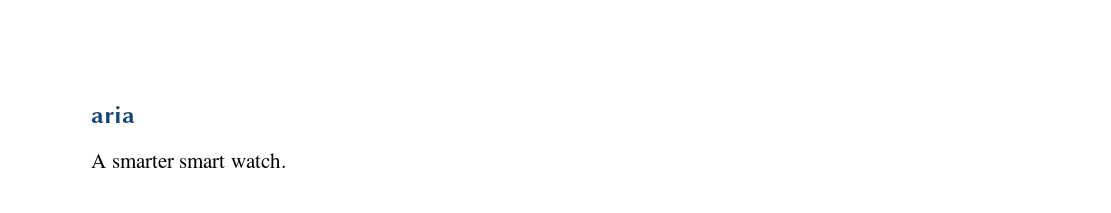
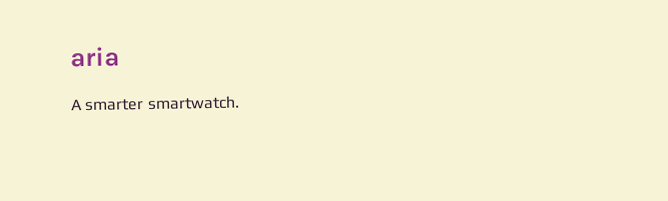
[179,153,287,168] smart watch. -> [146,95,240,111] smartwatch.

